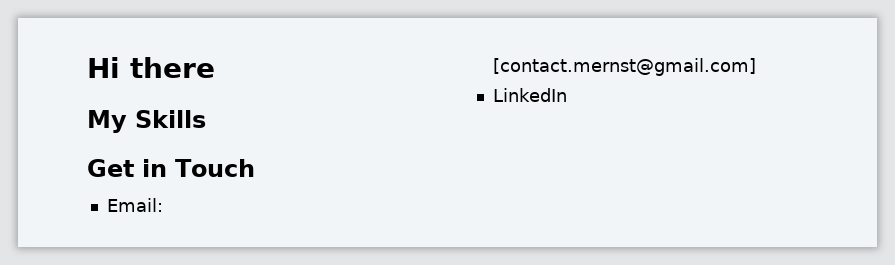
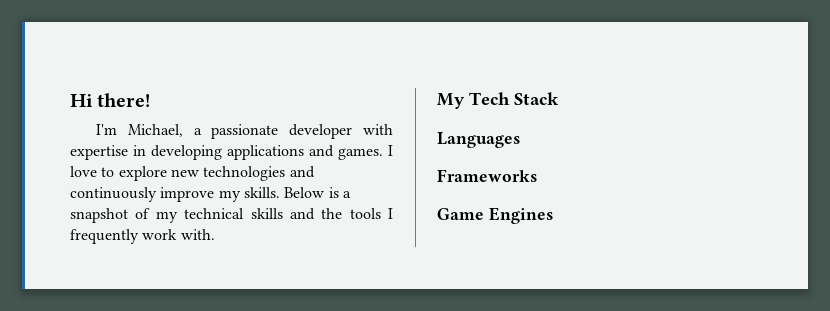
[130,57,215,78] [87,110,206,133] [87,159,255,177] [106,198,163,212] [492,58,756,76] [492,88,567,102] there // My Skills // Get in Touch // Email: [contact.mernst@gmail.com] // LinkedIn -> [97,93,151,107] [95,124,394,139] [70,145,393,160] [70,166,315,181] [70,187,351,202] [70,208,393,223] [70,229,215,244] [437,92,559,109] [437,132,520,148] [437,169,537,182] [437,207,553,224] there! // I'm Michael, a passionate developer with expertise in developing applications and games. I love to explore new technologies and continuously improve my skills. Below is a snapshot of my technical skills and the tools I frequently work with. // My Tech Stack // Languages // Frameworks // Game Engines

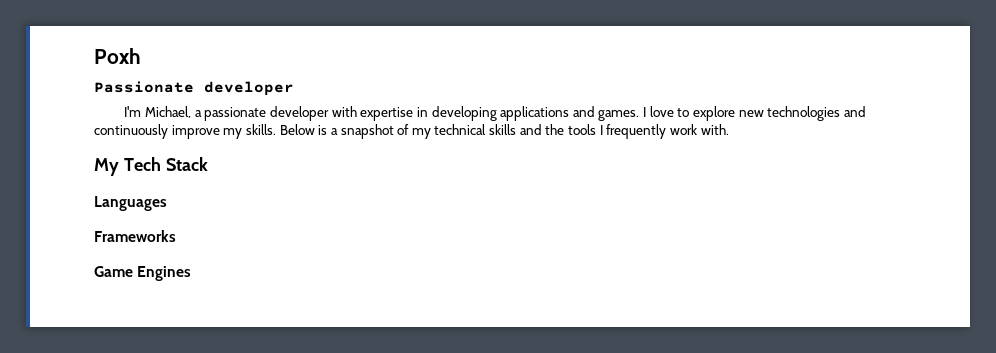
[70,93,151,107] Hi there! -> [94,48,141,64] [94,81,294,96] Poxh // Passionate developer

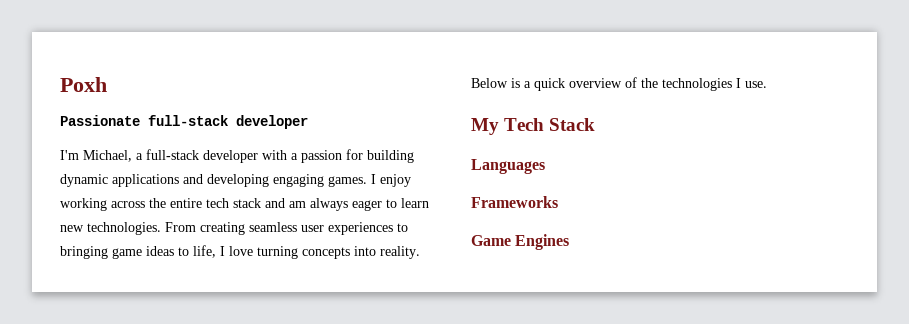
(194, 87) none -> [148,115,228,126] full-stack
[204,107,267,121] passionate -> [146,149,199,160] full-stack
[360,106,866,121] [94,124,729,139] expertise in developing applications and games. I love to explore new technologies and continuously improve my skills. Below is a snapshot of my technical skills and the tools I frequently work with. -> [291,149,414,163] [60,174,411,187] [60,198,429,211] [60,222,408,235] [60,245,420,259] [471,77,767,91] a passion for building dynamic applications and developing engaging games. I enjoy working across the entire tech stack and am always eager to learn new technologies. From creating seamless user experiences to bringing game ideas to life, I love turning concepts into reality. Below is a quick overview of the technologies I use.

